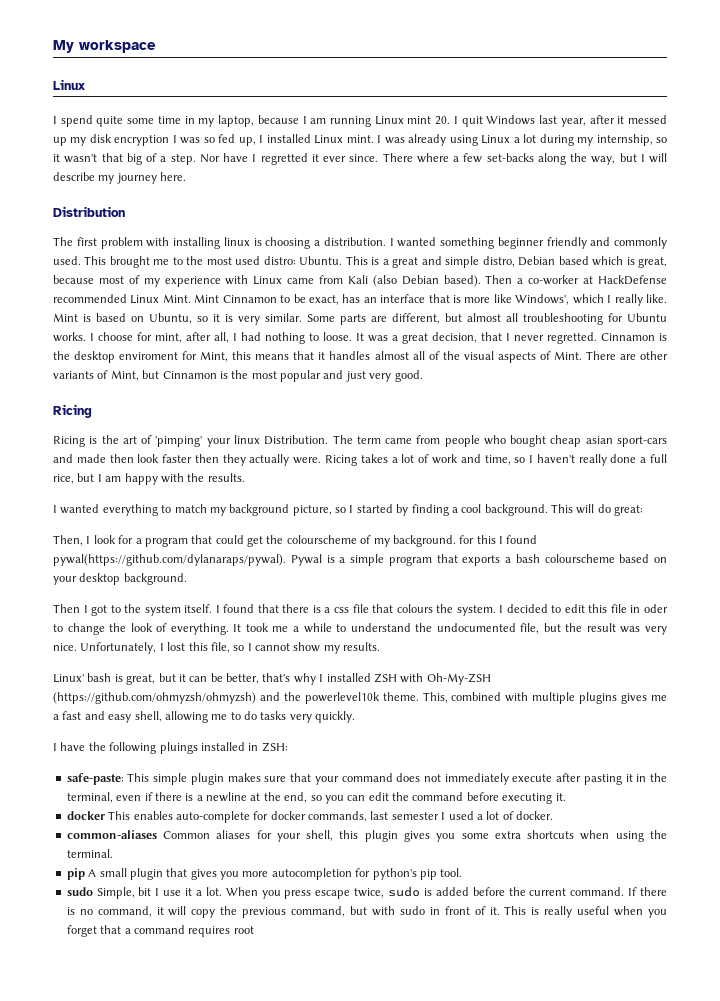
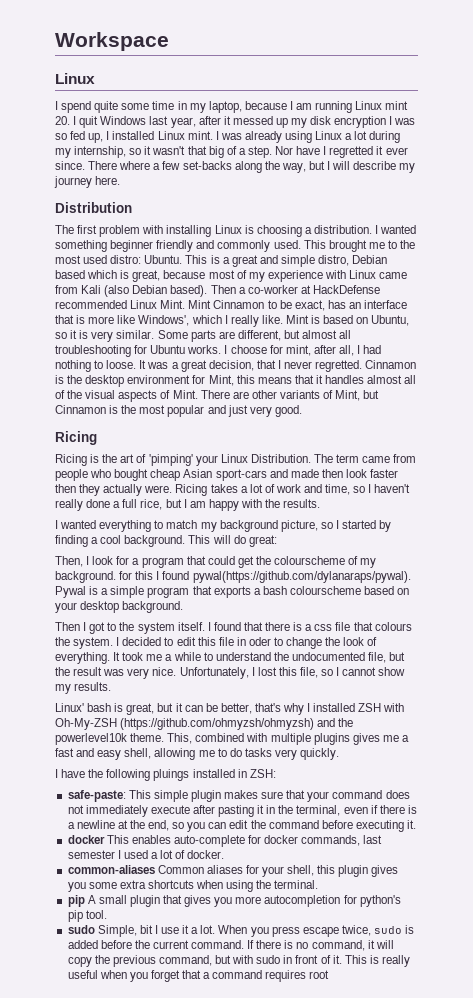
[53,40,156,53] My workspace -> [55,32,169,51] Workspace
[223,237,250,246] linux -> [214,225,242,234] Linux
[119,352,179,360] enviroment -> [127,375,191,384] environment
[233,435,260,444] linux -> [220,454,248,463] Linux
[585,436,613,444] asian -> [183,469,213,478] Asian

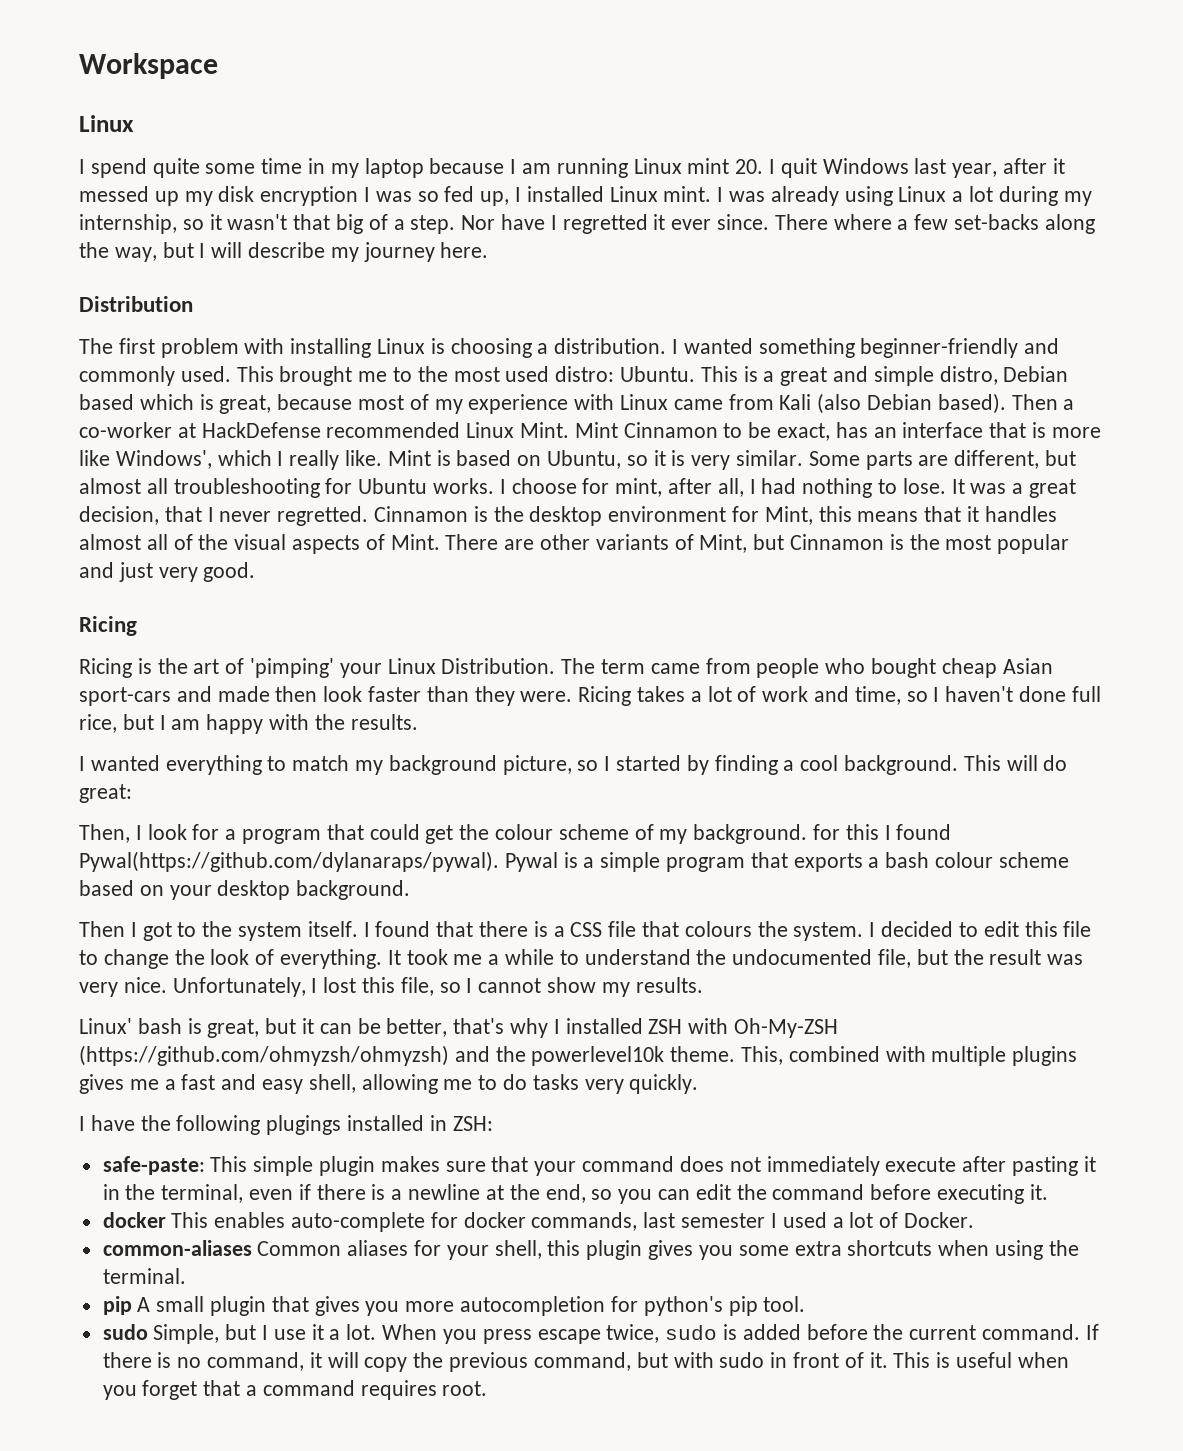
[208,101,242,113] laptop, -> [364,158,424,178] laptop
[110,240,194,252] beginner friendly -> [860,338,1019,358] beginner-friendly
[106,360,137,369] loose. -> [902,478,946,494] lose.
[55,484,143,496] then they actually -> [426,686,515,706] than they
[55,499,121,511] really done a -> [1019,686,1067,702] done
[274,556,346,565] colourscheme -> [495,824,629,840] colour scheme
[192,571,411,583] pywal(https://github.com/dylanaraps/pywal). -> [79,851,499,872] Pywal(https://github.com/dylanaraps/pywal).
[289,586,361,595] colourscheme -> [935,852,1069,868] colour scheme
[314,624,333,631] css -> [570,922,603,937] CSS
[236,637,271,646] in oder -> (1092, 929) none
[153,769,190,781] pluings -> [266,1115,342,1135] plugings
[187,850,225,859] docker. -> [903,1212,974,1228] Docker.
[139,925,153,934] bit -> [225,1324,257,1340] but
[382,955,411,967] really -> (951, 1360) none
[309,970,330,979] root -> [442,1381,488,1396] root.

